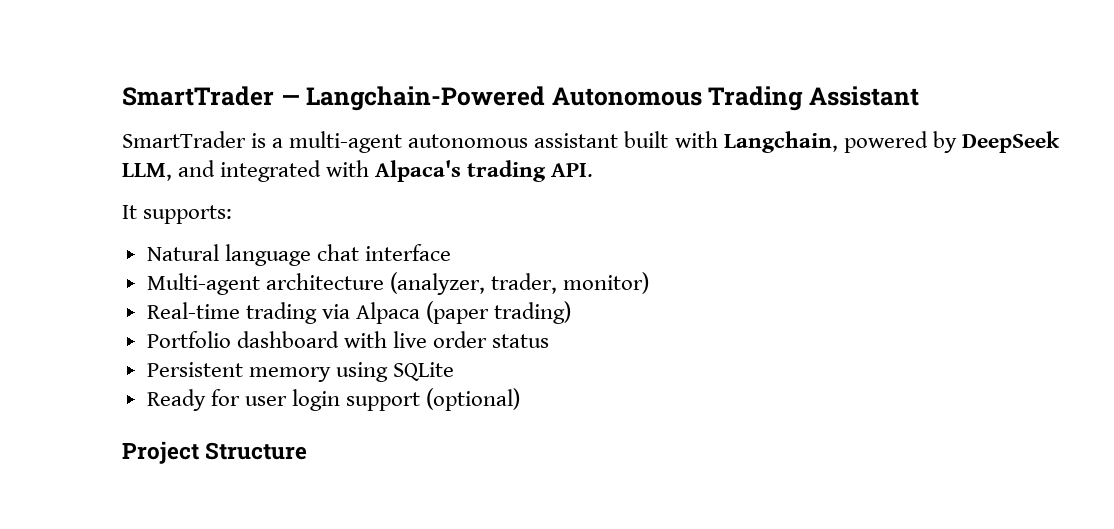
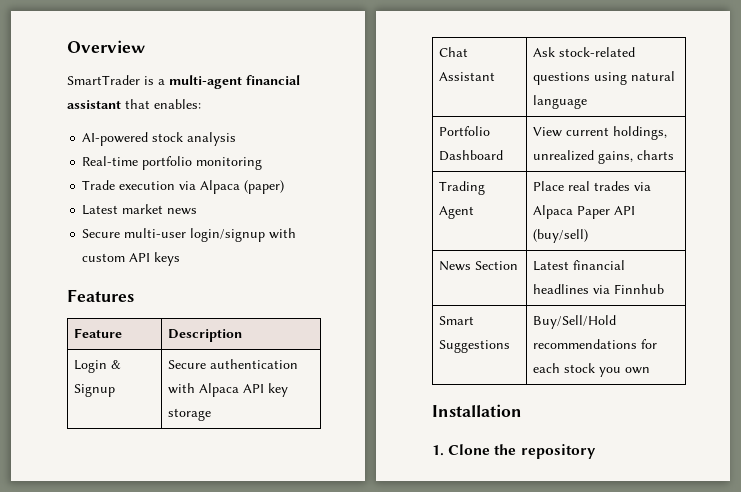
[122,86,920,111] [122,131,1060,153] [122,160,594,182] [122,205,233,224] [146,244,451,266] [146,272,650,295] [146,301,572,324] [146,331,550,348] [146,362,454,382] [146,388,521,411] [122,441,308,464] SmartTrader — Langchain-Powered Autonomous Trading Assistant // SmartTrader is a multi-agent autonomous assistant built with Langchain, powered by DeepSeek LLM, and integrated with Alpaca's trading API. // It supports: // Natural language chat interface // Multi-agent architecture (analyzer, trader, monitor) // Real-time trading via Alpaca (paper trading) // Portfolio dashboard with live order status // Persistent memory using SQLite // Ready for user login support (optional) // Project Structure -> [67,40,145,53] [67,75,300,89] [67,99,201,109] [82,132,237,146] [82,156,263,170] [82,180,285,194] [82,204,198,215] [82,228,297,242] [82,252,181,266] [67,289,134,302] [74,328,123,338] [168,329,243,342] [74,360,122,373] [74,384,116,397] [168,359,299,369] [168,383,289,397] [168,408,212,421] [439,47,469,57] [439,72,496,81] [533,47,636,57] [533,71,676,85] [533,95,588,109] [439,126,491,136] [439,150,504,161] [533,126,668,140] [533,150,675,164] [439,181,486,195] [439,206,475,219] [533,181,652,191] [533,205,636,219] [533,229,589,243] [439,261,519,271] [533,260,626,271] [533,284,665,294] [439,316,475,325] [439,340,511,353] [533,315,617,329] [533,339,658,349] [533,363,651,377] [432,404,522,417] [432,444,596,459] Overview // SmartTrader is a multi-agent financial assistant that enables: // AI-powered stock analysis // Real-time portfolio monitoring // Trade execution via Alpaca (paper) // Latest market news // Secure multi-user login/signup with custom API keys // Features // Feature | Description // Login & Signup | Secure authentication with Alpaca API key storage // Chat Assistant | Ask stock-related questions using natural language // Portfolio Dashboard | View current holdings, unrealized gains, charts // Trading Agent | Place real trades via Alpaca Paper API (buy/sell) // News Section | Latest financial headlines via Finnhub // Smart Suggestions | Buy/Sell/Hold recommendations for each stock you own // Installation // 1. Clone the repository

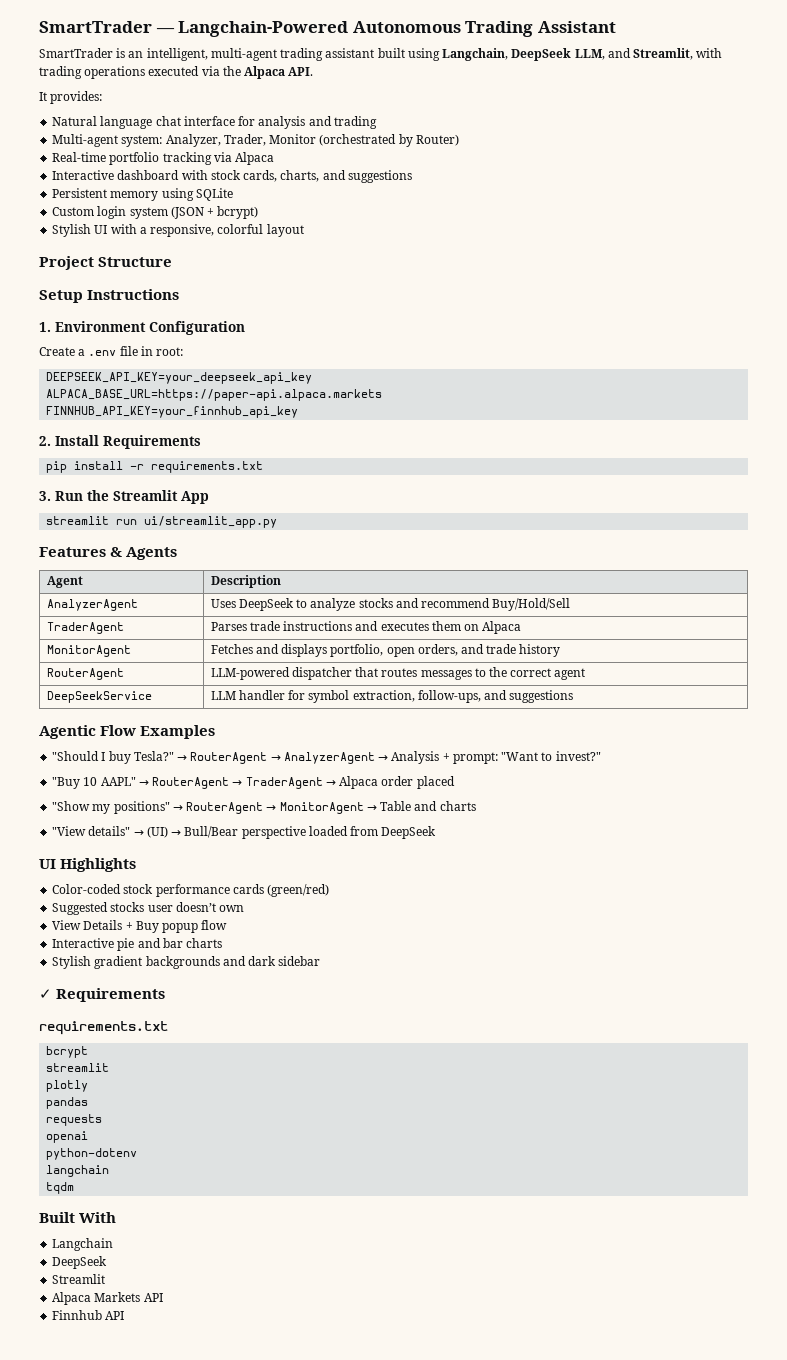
[67,40,145,53] [67,75,300,89] [67,99,201,109] [82,132,237,146] Overview // SmartTrader is a multi-agent financial assistant that enables: // AI-powered stock analysis -> [39,21,616,37] [39,48,723,61] [39,66,314,79] [39,91,103,104] [52,116,377,129] [52,134,459,147] SmartTrader — Langchain-Powered Autonomous Trading Assistant // SmartTrader is an intelligent, multi-agent trading assistant built using Langchain, DeepSeek LLM, and Streamlit, with trading operations executed via the Alpaca API. // It provides: // Natural language chat interface for analysis and trading // Multi-agent system: Analyzer, Trader, Monitor (orchestrated by Router)
[196,157,263,170] [82,180,285,194] [82,204,198,215] [82,228,297,242] [82,252,181,266] [67,289,134,302] [74,328,123,338] [168,329,243,342] [74,360,122,373] [74,384,116,397] [168,359,299,369] [168,383,289,397] [168,408,212,421] [439,47,469,57] [439,72,496,81] [533,47,636,57] [533,71,676,85] [533,95,588,109] [439,126,491,136] [439,150,504,161] [533,126,668,140] [533,150,675,164] [439,181,486,195] [439,206,475,219] [533,181,652,191] [533,205,636,219] [533,229,589,243] [439,261,519,271] [533,260,626,271] [533,284,665,294] [439,316,475,325] [439,340,511,353] [533,315,617,329] [533,339,658,349] [533,363,651,377] [432,404,522,417] [432,444,596,459] monitoring // Trade execution via Alpaca (paper) // Latest market news // Secure multi-user login/signup with custom API keys // Features // Feature | Description // Login & Signup | Secure authentication with Alpaca API key storage // Chat Assistant | Ask stock-related questions using natural language // Portfolio Dashboard | View current holdings, unrealized gains, charts // Trading Agent | Place real trades via Alpaca Paper API (buy/sell) // News Section | Latest financial headlines via Finnhub // Smart Suggestions | Buy/Sell/Hold recommendations for each stock you own // Installation // 1. Clone the repository -> [162,152,275,165] [52,170,412,183] [52,188,233,201] [52,206,259,219] [52,224,304,237] [39,256,173,270] [39,289,180,303] [39,321,245,335] [39,346,184,356] [46,372,313,384] [46,389,383,401] [46,406,299,418] [39,435,201,449] [46,461,264,473] [39,490,209,504] [46,516,278,528] [39,547,178,560] [46,576,83,588] [210,575,281,588] [46,599,138,611] [210,598,571,611] [46,622,124,634] [210,621,522,634] [46,645,131,657] [210,644,561,657] [46,668,124,680] [210,667,586,680] [46,691,152,703] [210,690,574,703] [39,725,216,739] [52,751,601,764] [52,776,455,789] [52,801,476,814] [52,826,437,839] [39,858,137,872] [52,884,330,897] [52,902,245,915] [52,920,228,933] [52,938,223,951] [52,956,321,969] [39,988,166,1002] [39,1021,168,1035] [46,1046,89,1058] [46,1063,110,1072] [46,1080,89,1092] [46,1097,89,1109] [46,1114,103,1126] [46,1131,89,1143] [46,1148,138,1160] [46,1165,110,1177] [46,1182,75,1194] [39,1212,117,1223] [52,1238,114,1251] [52,1256,108,1269] [52,1274,106,1284] [52,1292,163,1305] [52,1310,125,1320] tracking via Alpaca // Interactive dashboard with stock cards, charts, and suggestions // Persistent memory using SQLite // Custom login system (JSON + bcrypt) // Stylish UI with a responsive, colorful layout // Project Structure // Setup Instructions // 1. Environment Configuration // Create a .env file in root: // DEEPSEEK_API_KEY=your_deepseek_api_key // ALPACA_BASE_URL=https://paper-api.alpaca.markets // FINNHUB_API_KEY=your_finnhub_api_key // 2. Install Requirements // pip install -r requirements.txt // 3. Run the Streamlit App // streamlit run ui/streamlit_app.py // Features & Agents // Agent | Description // AnalyzerAgent | Uses DeepSeek to analyze stocks and recommend Buy/Hold/Sell // TraderAgent | Parses trade instructions and executes them on Alpaca // MonitorAgent | Fetches and displays portfolio, open orders, and trade history // RouterAgent | LLM-powered dispatcher that routes messages to the correct agent // DeepSeekService | LLM handler for symbol extraction, follow-ups, and suggestions // Agentic Flow Examples // "Should I buy Tesla?" → RouterAgent → AnalyzerAgent → Analysis + prompt: "Want to invest?" // "Buy 10 AAPL" → RouterAgent → TraderAgent → Alpaca order placed // "Show my positions" → RouterAgent → MonitorAgent → Table and charts // "View details" → (UI) → Bull/Bear perspective loaded from DeepSeek // UI Highlights // Color-coded stock performance cards (green/red) // Suggested stocks user doesn’t own // View Details + Buy popup flow // Interactive pie and bar charts // Stylish gradient backgrounds and dark sidebar // ✓ Requirements // requirements.txt // bcrypt // streamlit // plotly // pandas // requests // openai // python-dotenv // langchain // tqdm // Built With // Langchain // DeepSeek // Streamlit // Alpaca Markets API // Finnhub API

